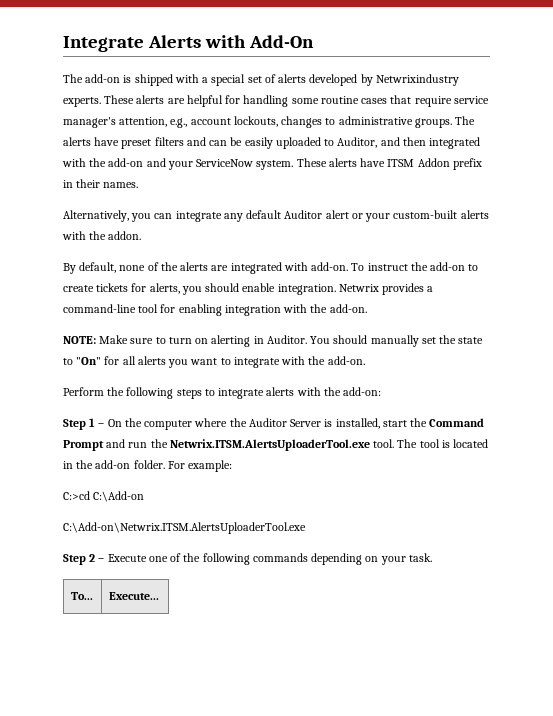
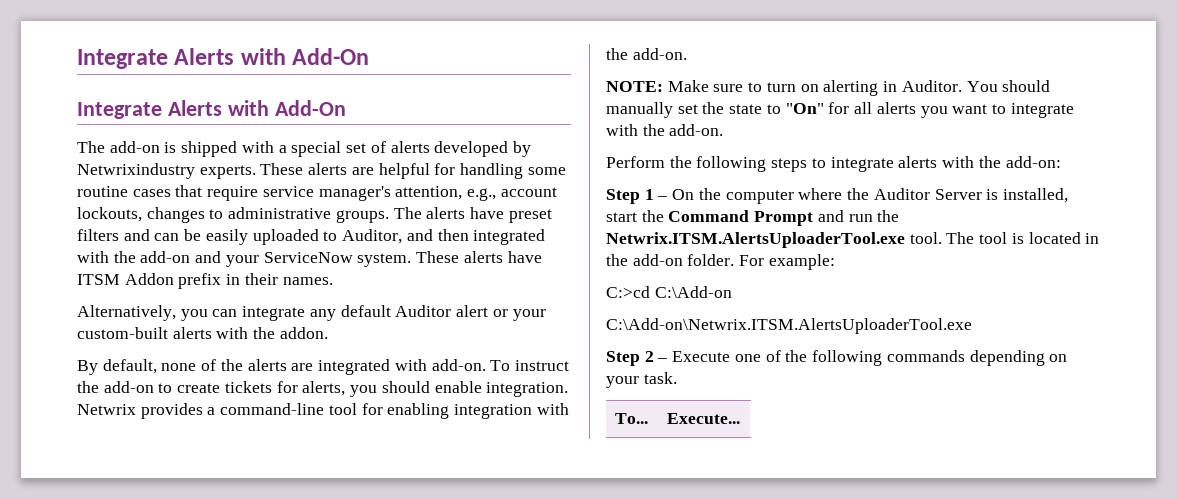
[63,35,314,52] Integrate Alerts with Add-On -> [77,48,370,69] [77,100,346,119] Integrate Alerts with Add-On // Integrate Alerts with Add-On

